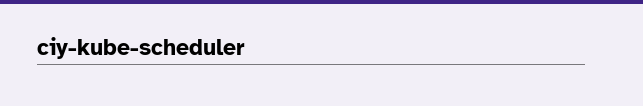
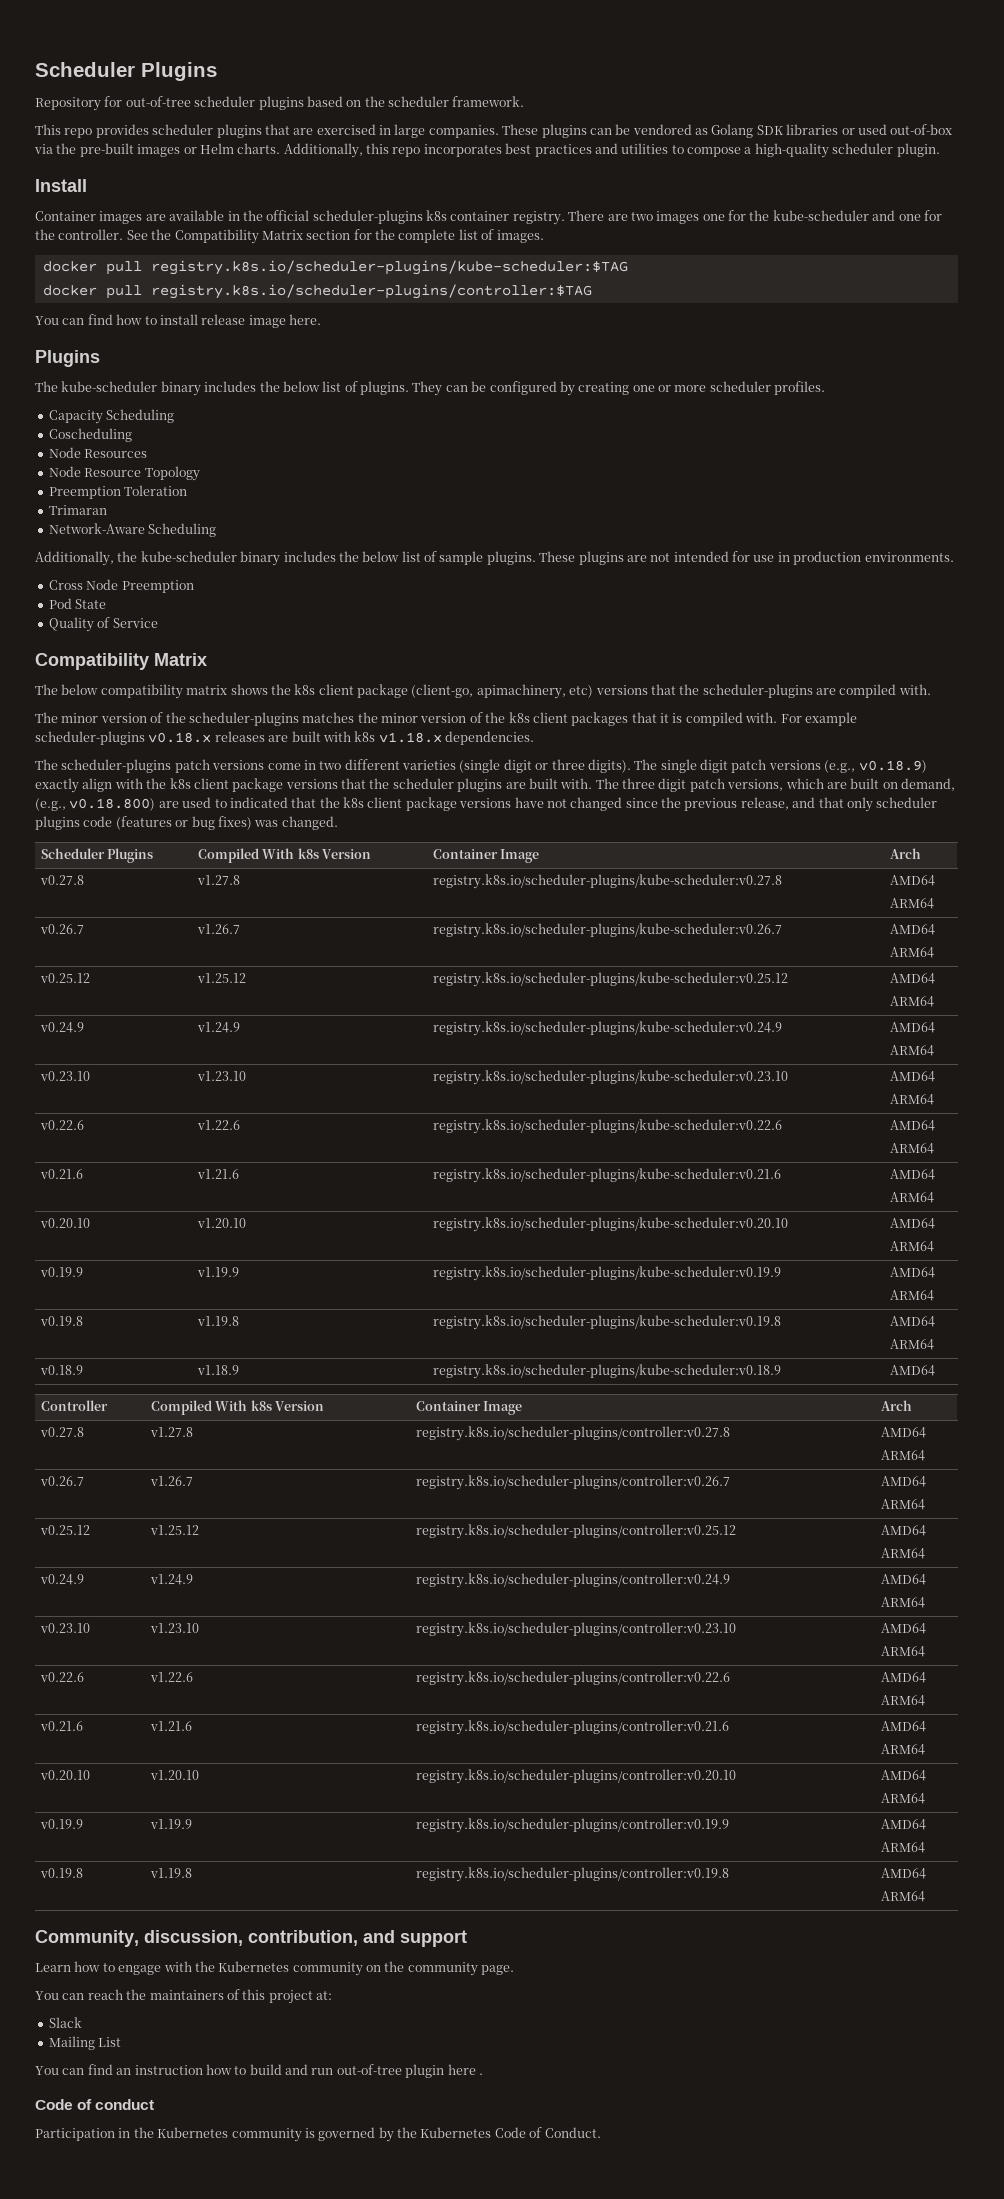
[37,37,245,59] ciy-kube-scheduler -> [35,62,217,81] [35,96,525,111] [35,124,953,138] [34,143,940,158] [35,179,87,192] [35,210,942,225] [35,229,544,244] [42,260,628,275] [42,284,592,299] [35,314,321,328] [35,350,100,367] [35,381,826,396] [48,409,175,424] [48,428,132,442] [48,447,148,458] [48,466,200,481] [48,485,188,499] [48,505,107,515] [48,523,217,537] [35,551,954,566] [48,579,194,593] [48,598,107,609] [48,617,158,632] [35,653,207,670] [35,684,931,699] [35,712,857,726] [35,731,534,745] [35,759,927,773] [35,778,955,793] [35,797,938,812] [35,816,338,830] [41,848,154,863] [198,848,372,863] [433,849,540,863] [890,848,922,859] [40,875,85,885] [197,875,241,885] [433,874,783,889] [890,875,936,886] [890,898,935,909] [40,924,85,934] [197,924,241,934] [433,923,783,938] [890,924,936,935] [890,947,935,958] [40,973,91,983] [197,973,247,983] [433,972,789,987] [890,973,936,984] [890,996,935,1007] [40,1022,85,1033] [197,1022,241,1033] [433,1021,783,1036] [890,1022,936,1033] [890,1045,935,1056] [40,1071,91,1081] [197,1071,247,1081] [433,1070,789,1085] [890,1071,936,1082] [890,1094,935,1105] [40,1120,85,1130] [197,1120,241,1130] [433,1119,783,1134] [890,1120,936,1131] [890,1143,935,1154] [40,1169,84,1179] [197,1169,240,1179] [433,1168,782,1183] [890,1169,936,1180] [890,1192,935,1203] [40,1218,91,1228] [197,1218,247,1228] [433,1217,789,1232] [890,1218,936,1229] [890,1241,935,1252] [40,1267,84,1277] [197,1267,240,1277] [433,1266,782,1281] [890,1267,936,1278] [890,1290,935,1301] [40,1316,84,1326] [197,1316,240,1326] [433,1315,782,1330] [890,1316,936,1327] [890,1339,935,1350] [40,1365,84,1375] [197,1365,240,1375] [433,1364,782,1379] [890,1365,936,1376] [41,1400,109,1411] [151,1400,325,1415] [416,1401,523,1415] [881,1400,913,1411] [40,1427,85,1437] [150,1427,194,1437] [416,1426,731,1441] [881,1427,927,1438] [881,1450,926,1461] [40,1476,85,1486] [150,1476,194,1486] [416,1475,731,1490] [881,1476,927,1487] [881,1499,926,1510] [40,1525,91,1535] [150,1525,200,1535] [416,1524,737,1539] [881,1525,927,1536] [881,1548,926,1559] [40,1574,85,1585] [150,1574,194,1585] [416,1573,731,1588] [881,1574,927,1585] [881,1597,926,1608] [40,1623,91,1633] [150,1623,200,1633] [416,1622,737,1637] [881,1623,927,1634] [881,1646,926,1657] [40,1672,85,1682] [150,1672,194,1682] [416,1671,731,1686] [881,1672,927,1683] [881,1695,926,1706] [40,1721,84,1731] [150,1721,193,1731] [416,1720,730,1735] [881,1721,927,1732] [881,1744,926,1755] [40,1770,91,1780] [150,1770,200,1780] [416,1769,737,1784] [881,1770,927,1781] [881,1793,926,1804] [40,1819,84,1829] [150,1819,193,1829] [416,1818,730,1833] [881,1819,927,1830] [881,1842,926,1853] [40,1868,84,1878] [150,1868,193,1878] [416,1867,730,1882] [881,1868,927,1879] [881,1891,926,1902] [35,1930,467,1947] [35,1961,515,1976] [35,1989,332,2004] [48,2017,82,2028] [48,2036,122,2050] [35,2064,483,2078] [35,2099,155,2110] [35,2127,601,2142] Scheduler Plugins // Repository for out-of-tree scheduler plugins based on the scheduler framework. // This repo provides scheduler plugins that are exercised in large companies. These plugins can be vendored as Golang SDK libraries or used out-of-box via the pre-built images or Helm charts. Additionally, this repo incorporates best practices and utilities to compose a high-quality scheduler plugin. // Install // Container images are available in the official scheduler-plugins k8s container registry. There are two images one for the kube-scheduler and one for the controller. See the Compatibility Matrix section for the complete list of images. // docker pull registry.k8s.io/scheduler-plugins/kube-scheduler:$TAG // docker pull registry.k8s.io/scheduler-plugins/controller:$TAG // You can find how to install release image here. // Plugins // The kube-scheduler binary includes the below list of plugins. They can be configured by creating one or more scheduler profiles. // Capacity Scheduling // Coscheduling // Node Resources // Node Resource Topology // Preemption Toleration // Trimaran // Network-Aware Scheduling // Additionally, the kube-scheduler binary includes the below list of sample plugins. These plugins are not intended for use in production environments. // Cross Node Preemption // Pod State // Quality of Service // Compatibility Matrix // The below compatibility matrix shows the k8s client package (client-go, apimachinery, etc) versions that the scheduler-plugins are compiled with. // The minor version of the scheduler-plugins matches the minor version of the k8s client packages that it is compiled with. For example scheduler-plugins v0.18.x releases are built with k8s v1.18.x dependencies. // The scheduler-plugins patch versions come in two different varieties (single digit or three digits). The single digit patch versions (e.g., v0.18.9) exactly align with the k8s client package versions that the scheduler plugins are built with. The three digit patch versions, which are built on demand, (e.g., v0.18.800) are used to indicated that the k8s client package versions have not changed since the previous release, and that only scheduler plugins code (features or bug fixes) was changed. // Scheduler Plugins | Compiled With k8s Version | Container Image | Arch // v0.27.8 | v1.27.8 | registry.k8s.io/scheduler-plugins/kube-scheduler:v0.27.8 | AMD64 // ARM64 // v0.26.7 | v1.26.7 | registry.k8s.io/scheduler-plugins/kube-scheduler:v0.26.7 | AMD64 // ARM64 // v0.25.12 | v1.25.12 | registry.k8s.io/scheduler-plugins/kube-scheduler:v0.25.12 | AMD64 // ARM64 // v0.24.9 | v1.24.9 | registry.k8s.io/scheduler-plugins/kube-scheduler:v0.24.9 | AMD64 // ARM64 // v0.23.10 | v1.23.10 | registry.k8s.io/scheduler-plugins/kube-scheduler:v0.23.10 | AMD64 // ARM64 // v0.22.6 | v1.22.6 | registry.k8s.io/scheduler-plugins/kube-scheduler:v0.22.6 | AMD64 // ARM64 // v0.21.6 | v1.21.6 | registry.k8s.io/scheduler-plugins/kube-scheduler:v0.21.6 | AMD64 // ARM64 // v0.20.10 | v1.20.10 | registry.k8s.io/scheduler-plugins/kube-scheduler:v0.20.10 | AMD64 // ARM64 // v0.19.9 | v1.19.9 | registry.k8s.io/scheduler-plugins/kube-scheduler:v0.19.9 | AMD64 // ARM64 // v0.19.8 | v1.19.8 | registry.k8s.io/scheduler-plugins/kube-scheduler:v0.19.8 | AMD64 // ARM64 // v0.18.9 | v1.18.9 | registry.k8s.io/scheduler-plugins/kube-scheduler:v0.18.9 | AMD64 // Controller | Compiled With k8s Version | Container Image | Arch // v0.27.8 | v1.27.8 | registry.k8s.io/scheduler-plugins/controller:v0.27.8 | AMD64 // ARM64 // v0.26.7 | v1.26.7 | registry.k8s.io/scheduler-plugins/controller:v0.26.7 | AMD64 // ARM64 // v0.25.12 | v1.25.12 | registry.k8s.io/scheduler-plugins/controller:v0.25.12 | AMD64 // ARM64 // v0.24.9 | v1.24.9 | registry.k8s.io/scheduler-plugins/controller:v0.24.9 | AMD64 // ARM64 // v0.23.10 | v1.23.10 | registry.k8s.io/scheduler-plugins/controller:v0.23.10 | AMD64 // ARM64 // v0.22.6 | v1.22.6 | registry.k8s.io/scheduler-plugins/controller:v0.22.6 | AMD64 // ARM64 // v0.21.6 | v1.21.6 | registry.k8s.io/scheduler-plugins/controller:v0.21.6 | AMD64 // ARM64 // v0.20.10 | v1.20.10 | registry.k8s.io/scheduler-plugins/controller:v0.20.10 | AMD64 // ARM64 // v0.19.9 | v1.19.9 | registry.k8s.io/scheduler-plugins/controller:v0.19.9 | AMD64 // ARM64 // v0.19.8 | v1.19.8 | registry.k8s.io/scheduler-plugins/controller:v0.19.8 | AMD64 // ARM64 // Community, discussion, contribution, and support // Learn how to engage with the Kubernetes community on the community page. // You can reach the maintainers of this project at: // Slack // Mailing List // You can find an instruction how to build and run out-of-tree plugin here . // Code of conduct // Participation in the Kubernetes community is governed by the Kubernetes Code of Conduct.

